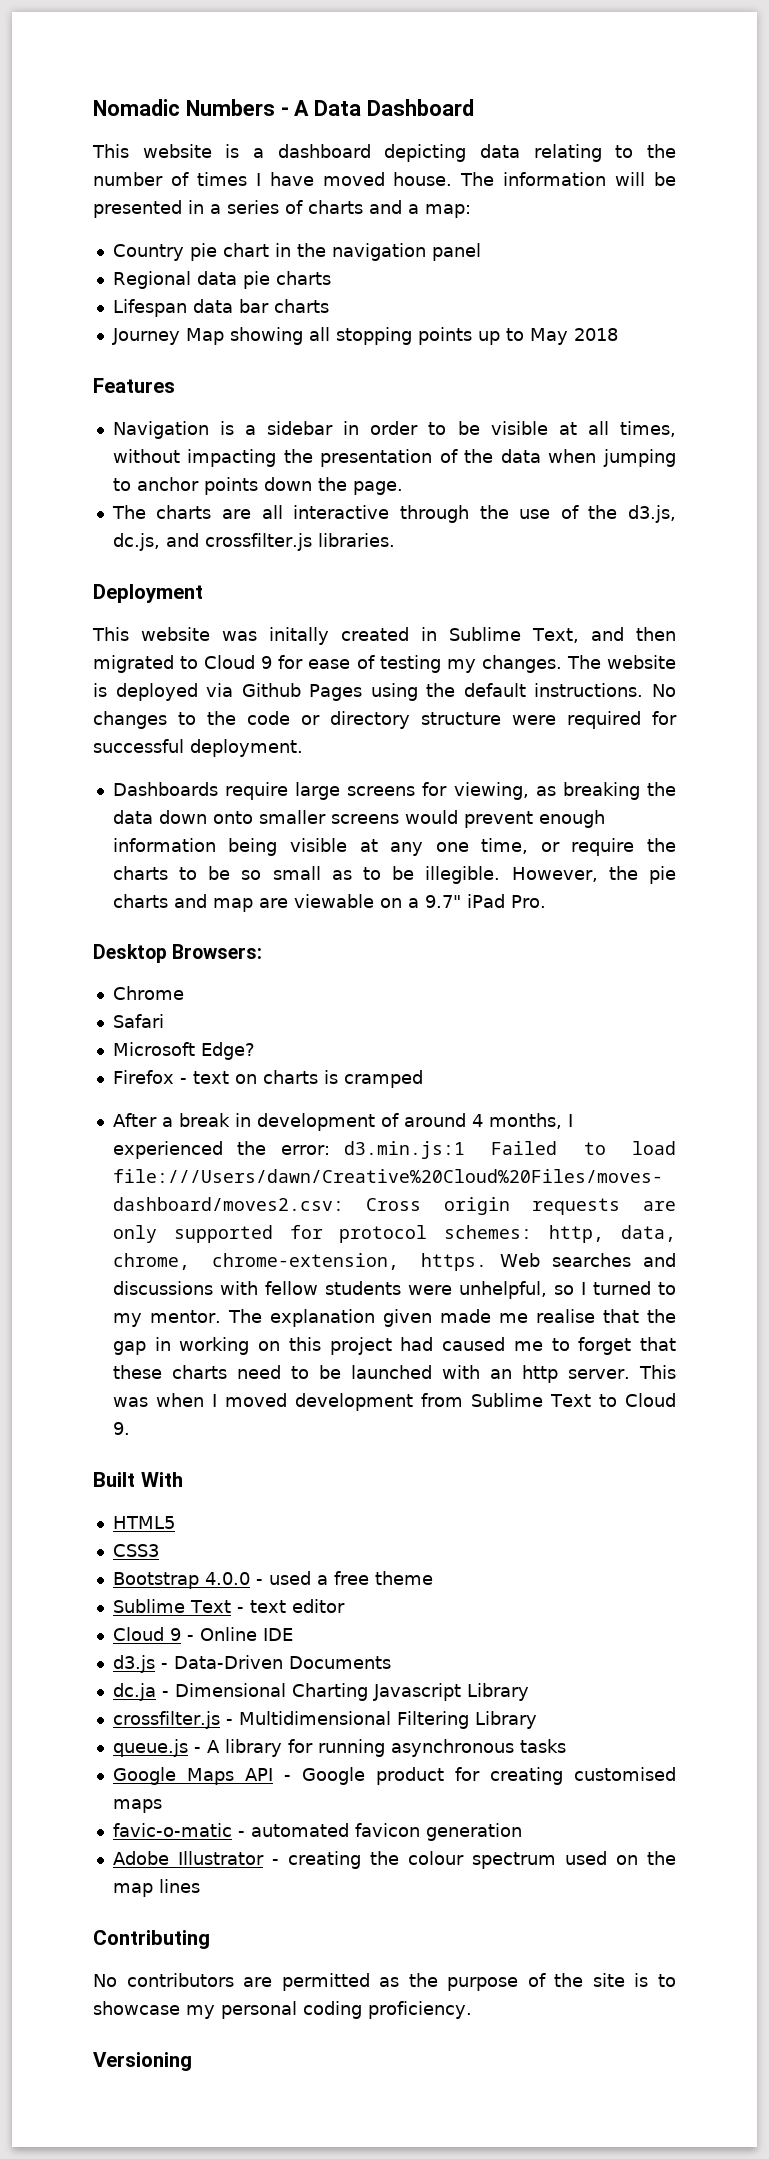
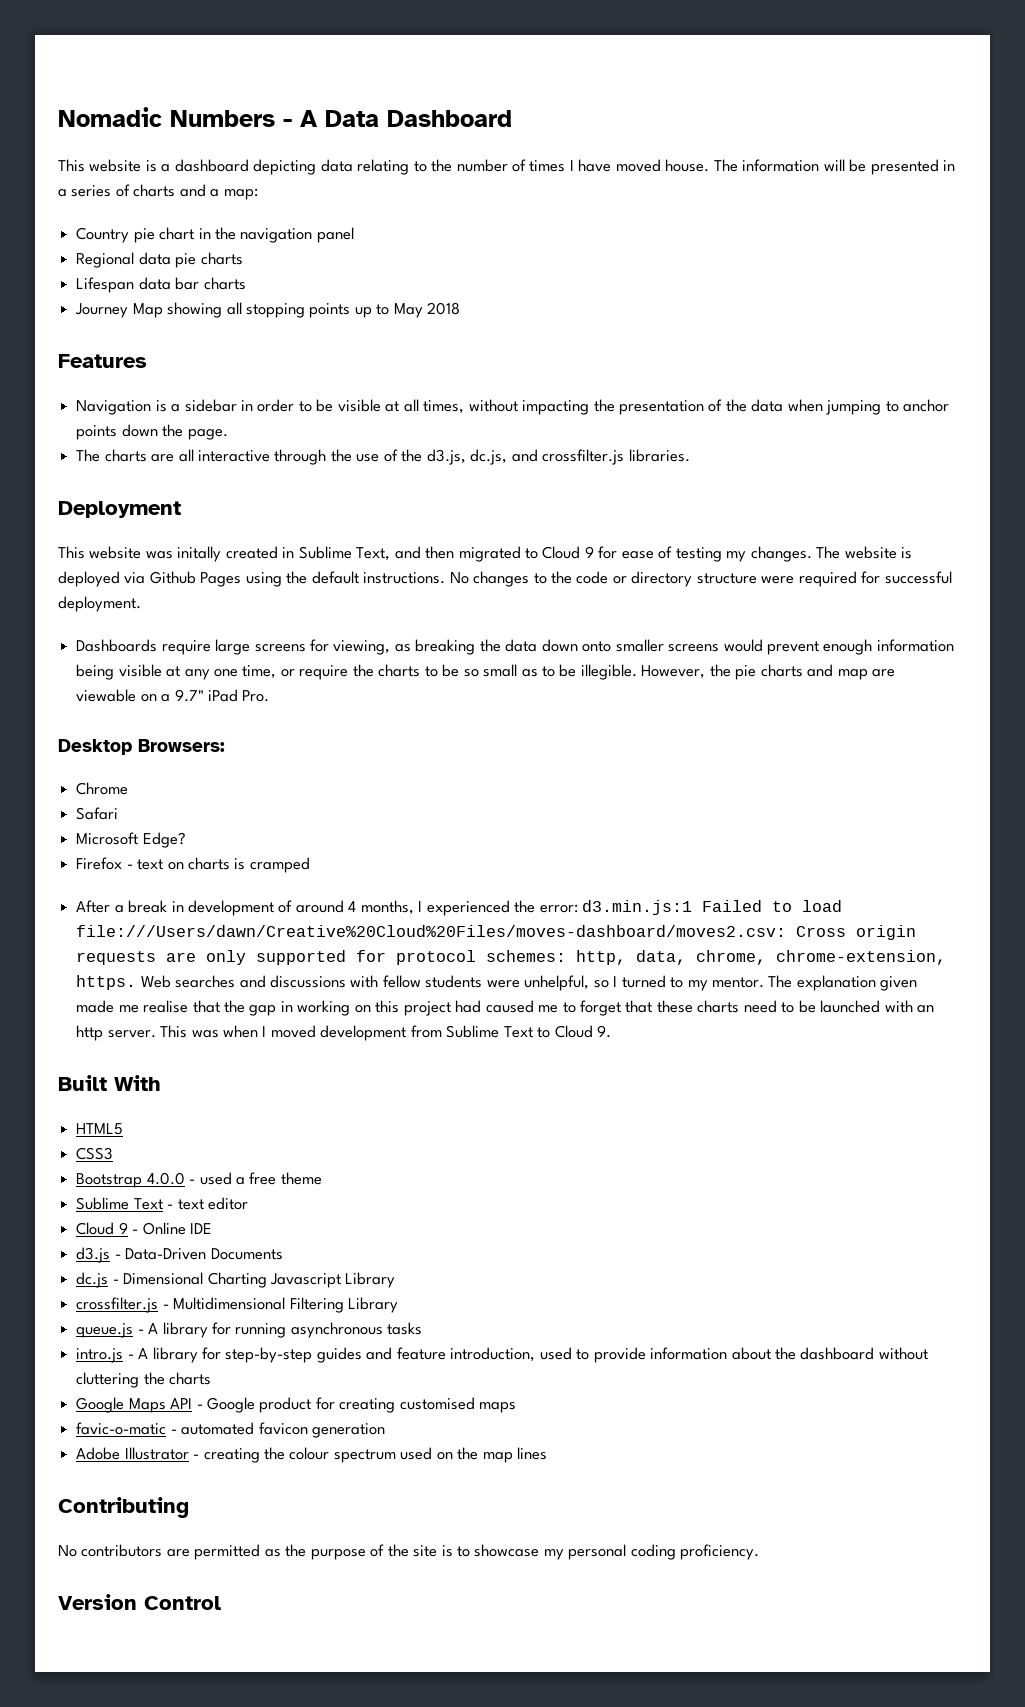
[112,1683,156,1701] dc.ja -> [76,1272,109,1288] dc.js
(566, 1746) none -> [76,1347,928,1363] [76,1372,212,1388] // intro.js - A library for step-by-step guides and feature introduction, used to provide information about the dashboard without cluttering the charts
[93,2052,192,2071] Versioning -> [58,1594,221,1610] Version Control

